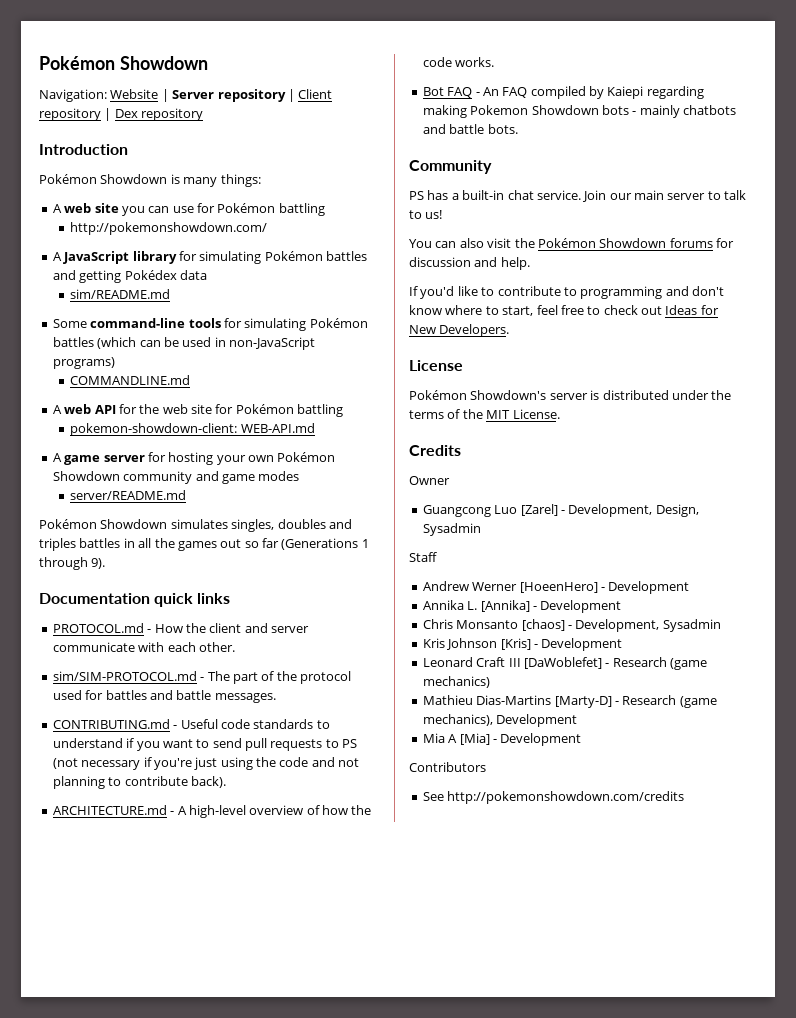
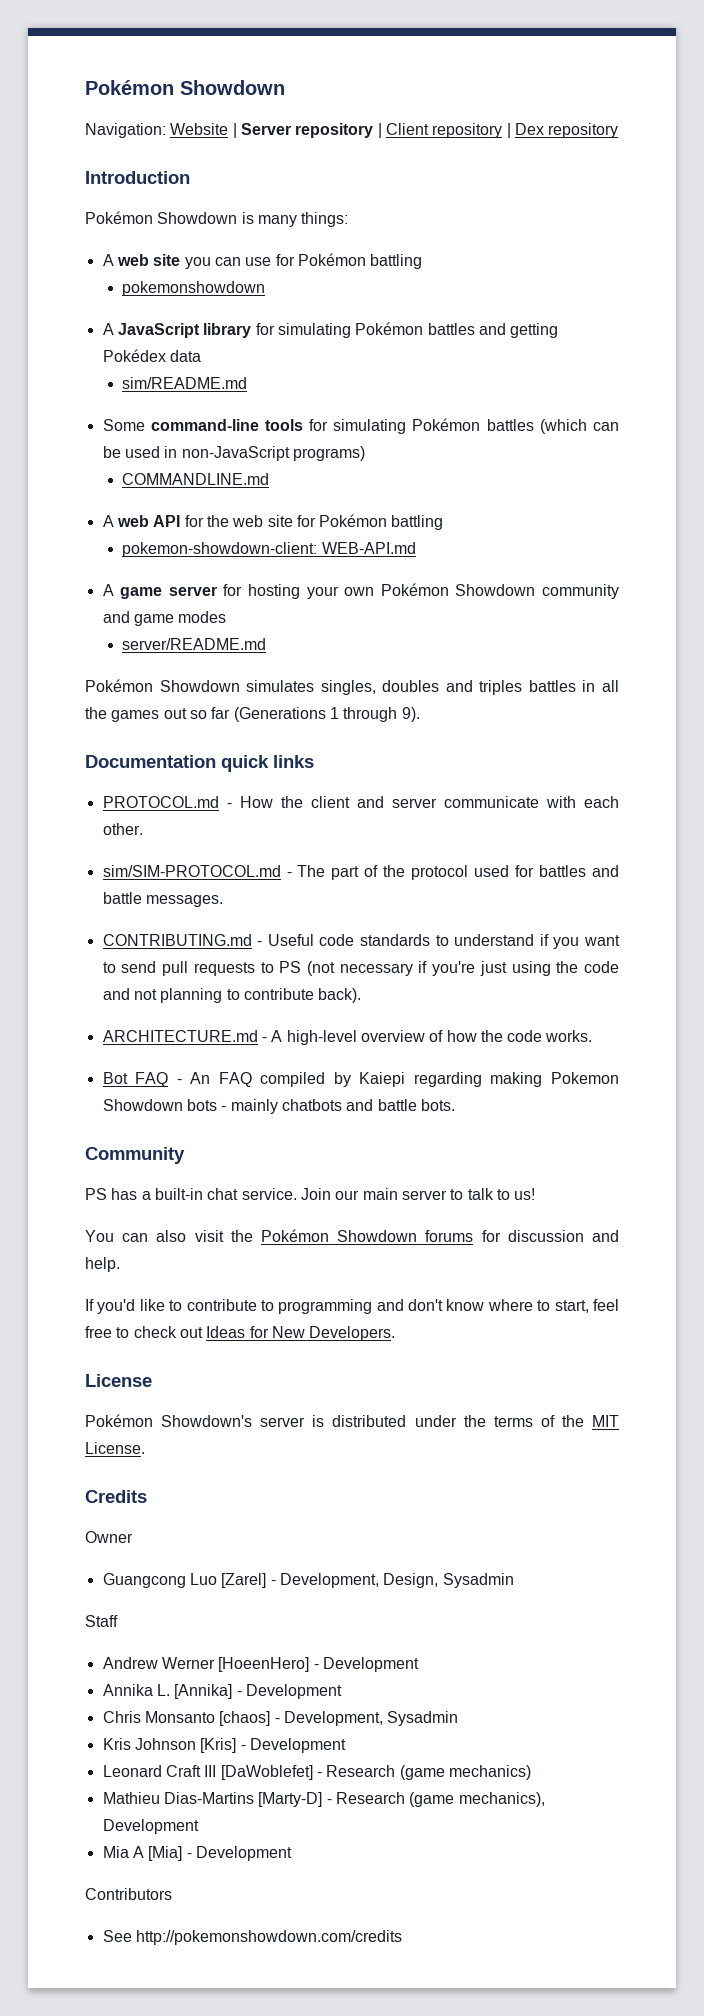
[70,222,268,235] http://pokemonshowdown.com/ -> [122,281,266,296] pokemonshowdown

